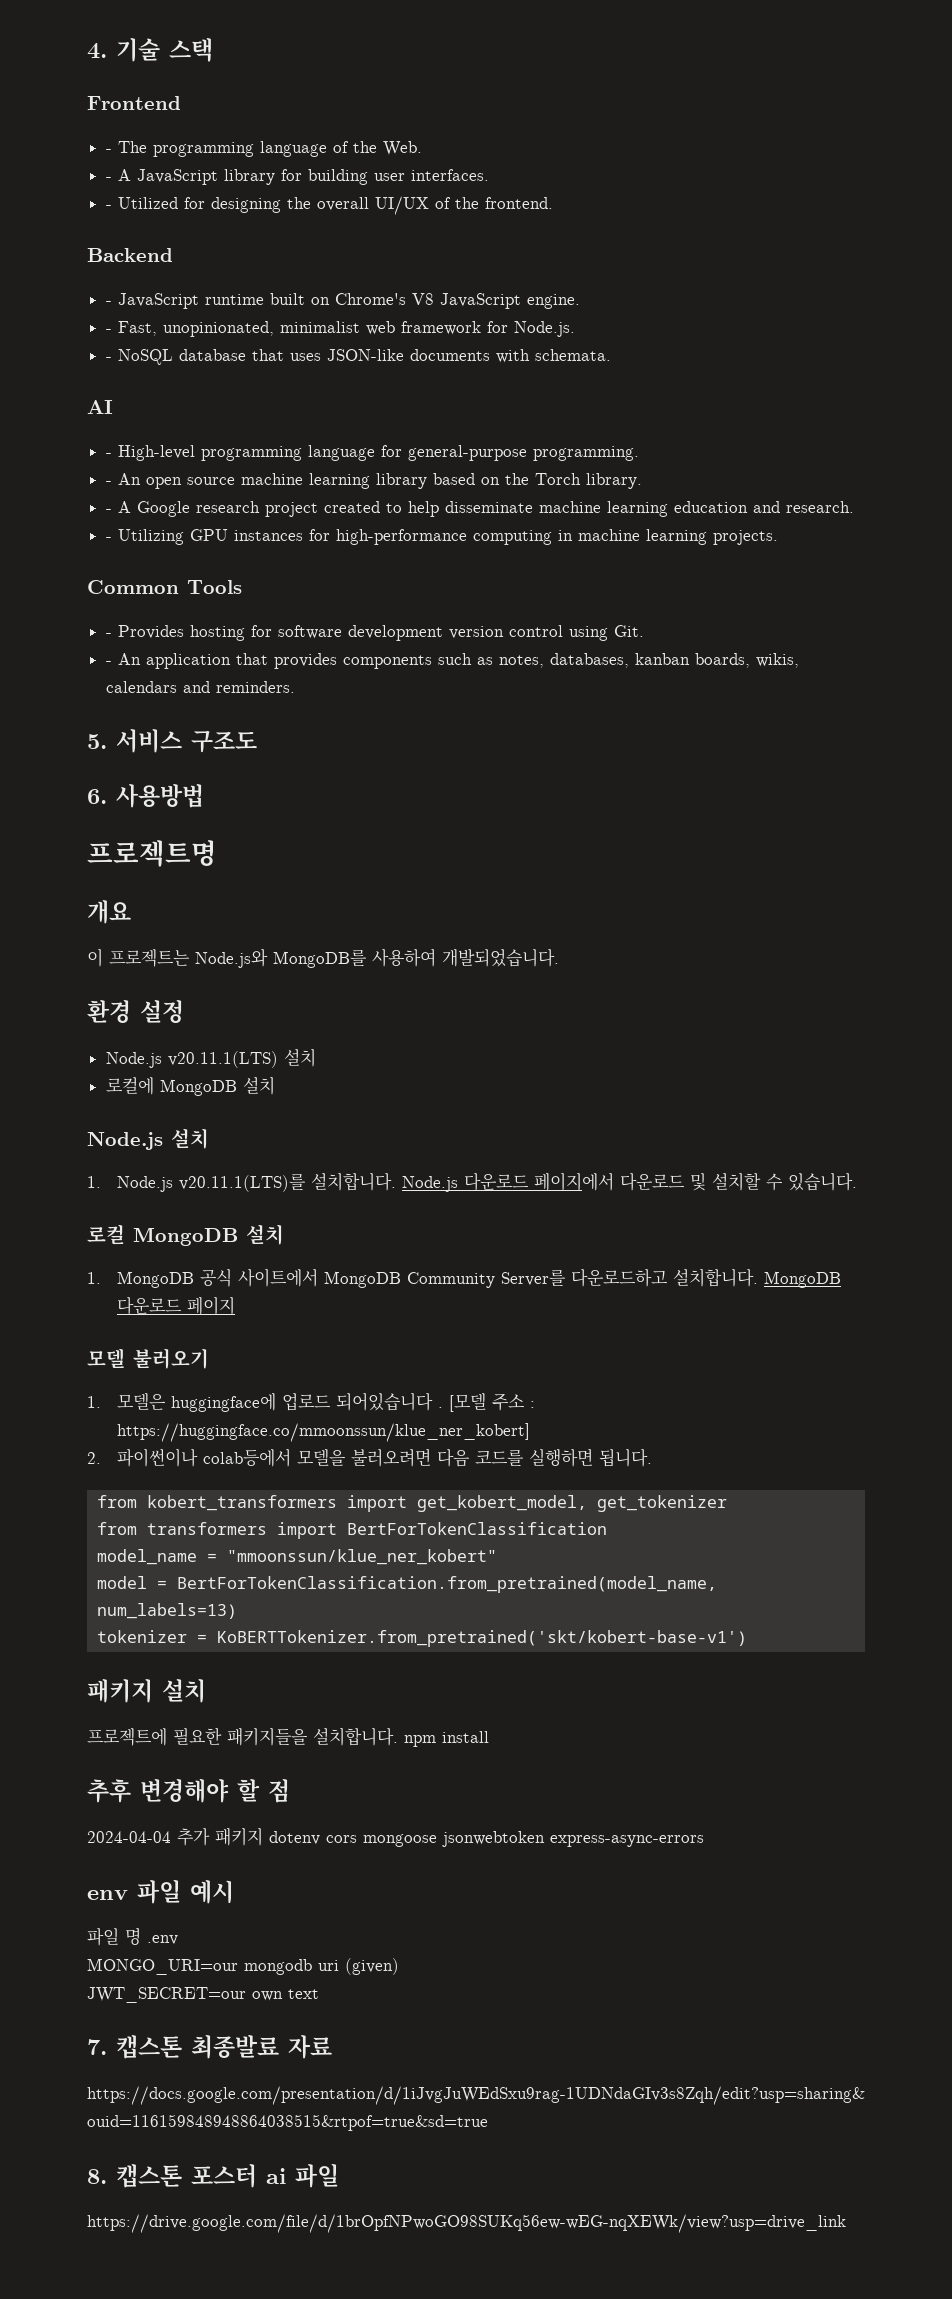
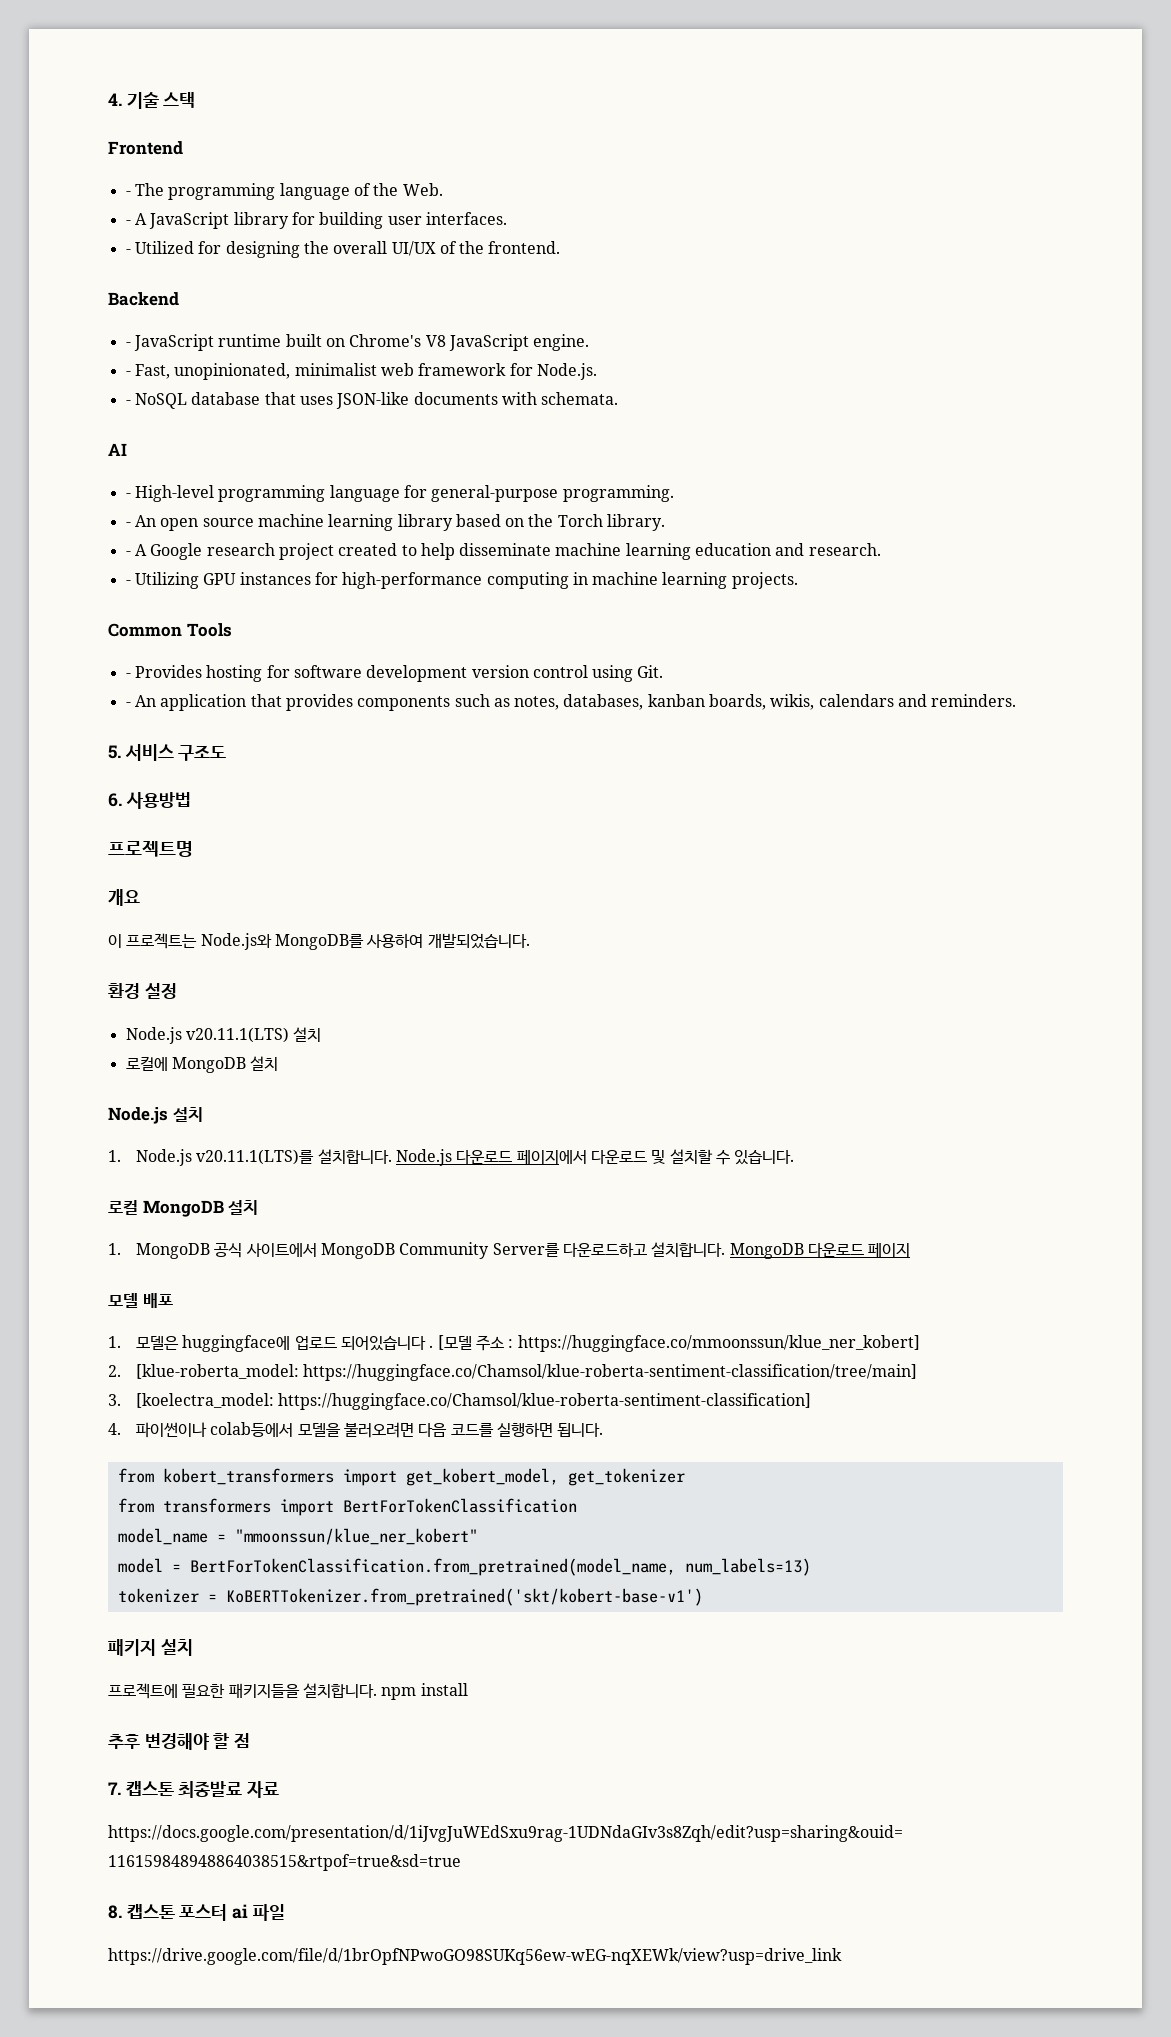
[133,1348,209,1369] 불러오기 -> [142,1293,173,1308] 배포
(101, 1458) none -> [136,1364,918,1381] [108,1393,812,1410] [108,1423,121,1435] [klue-roberta_model: https://huggingface.co/Chamsol/klue-roberta-sentiment-classification/tree/main] // 3. [koelectra_model: https://huggingface.co/Chamsol/klue-roberta-sentiment-classification] // 4.
[87,1827,704,1847] [87,1879,234,1904] [87,1927,178,1946] [87,1958,399,1975] [87,1987,319,2003] // 2024-04-04 추가 패키지 dotenv cors mongoose jsonwebtoken express-async-errors // env 파일 예시 // 파일 명 .env // MONGO_URI=our mongodb uri (given) // JWT_SECRET=our own text -> (251, 1740) none

